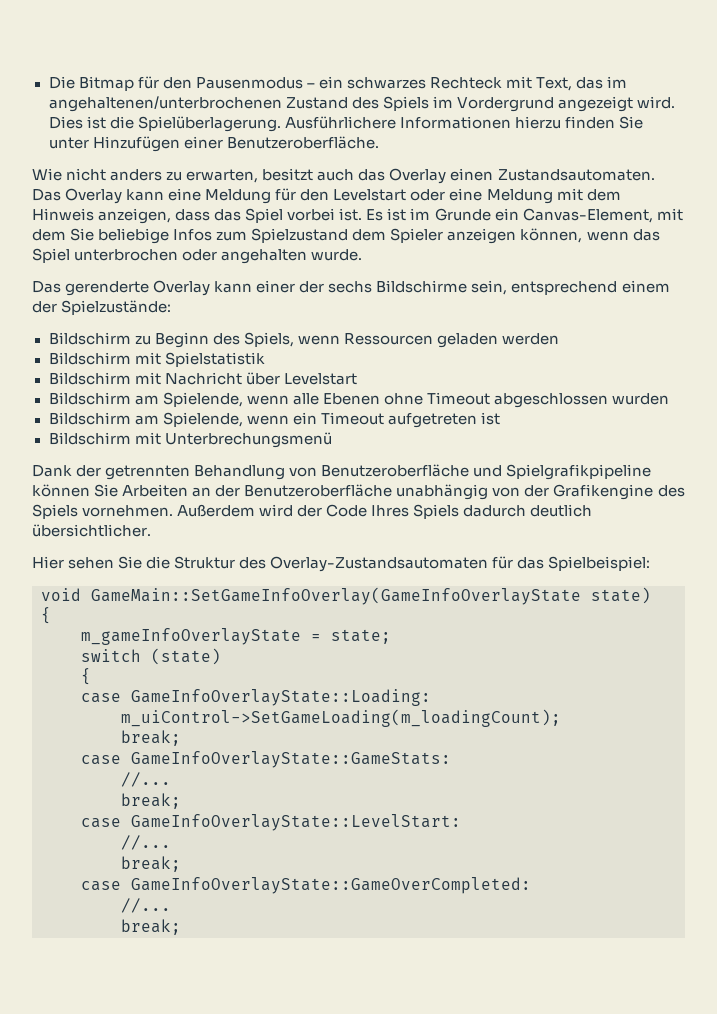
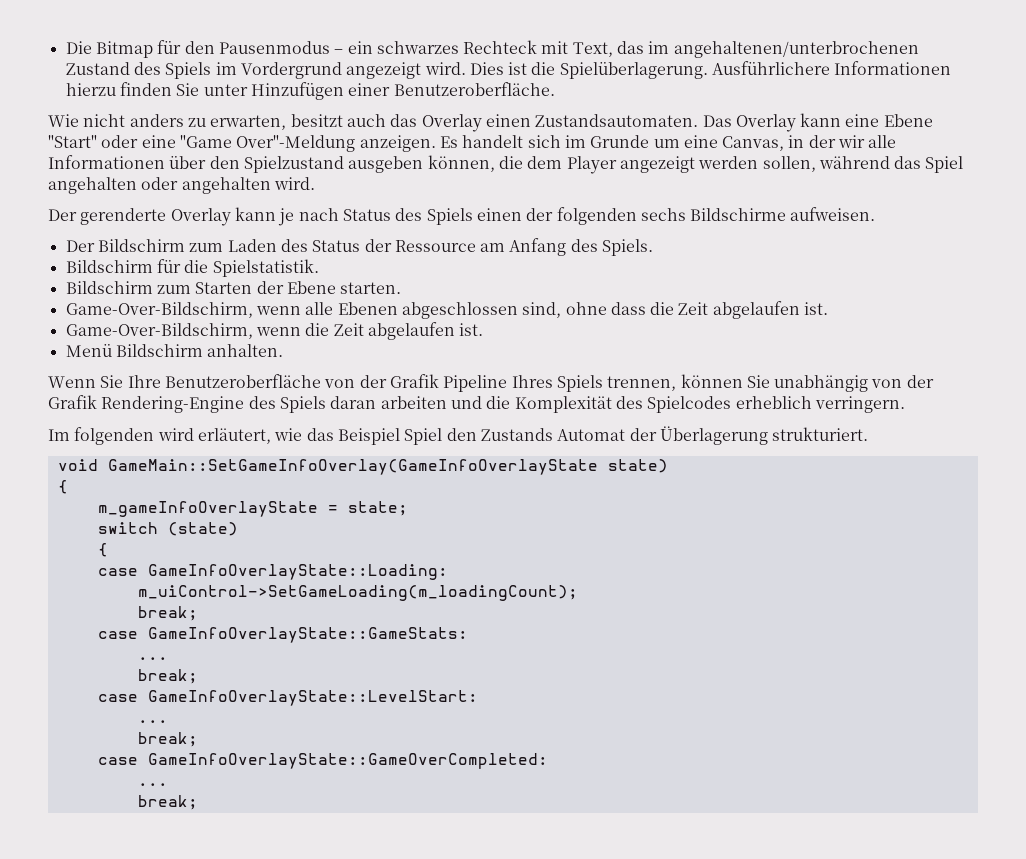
[205,188,621,204] [32,208,683,224] [32,228,660,244] [32,248,363,264] [32,280,670,296] [32,300,172,315] [48,332,559,348] [48,352,265,367] [48,372,357,385] [48,392,669,408] [48,412,500,428] [48,432,332,448] [32,464,652,480] [32,484,685,500] [32,504,593,519] [32,524,151,537] [32,556,651,572] Meldung für den Levelstart oder eine Meldung mit dem Hinweis anzeigen, dass das Spiel vorbei ist. Es ist im Grunde ein Canvas-Element, mit dem Sie beliebige Infos zum Spielzustand dem Spieler anzeigen können, wenn das Spiel unterbrochen oder angehalten wurde. // Das gerenderte Overlay kann einer der sechs Bildschirme sein, entsprechend einem der Spielzustände: // Bildschirm zu Beginn des Spiels, wenn Ressourcen geladen werden // Bildschirm mit Spielstatistik // Bildschirm mit Nachricht über Levelstart // Bildschirm am Spielende, wenn alle Ebenen ohne Timeout abgeschlossen wurden // Bildschirm am Spielende, wenn ein Timeout aufgetreten ist // Bildschirm mit Unterbrechungsmenü // Dank der getrennten Behandlung von Benutzeroberfläche und Spielgrafikpipeline können Sie Arbeiten an der Benutzeroberfläche unabhängig von der Grafikengine des Spiels vornehmen. Außerdem wird der Code Ihres Spiels dadurch deutlich übersichtlicher. // Hier sehen Sie die Struktur des Overlay-Zustandsautomaten für das Spielbeispiel: -> [883,114,933,127] [48,135,897,152] [48,155,964,174] [48,177,315,194] [48,207,876,226] [65,238,654,256] [65,259,319,277] [65,281,402,294] [65,301,829,319] [65,322,484,340] [65,344,284,357] [48,374,934,392] [48,395,905,413] [48,426,869,445] Ebene "Start" oder eine "Game Over"-Meldung anzeigen. Es handelt sich im Grunde um eine Canvas, in der wir alle Informationen über den Spielzustand ausgeben können, die dem Player angezeigt werden sollen, während das Spiel angehalten oder angehalten wird. // Der gerenderte Overlay kann je nach Status des Spiels einen der folgenden sechs Bildschirme aufweisen. // Der Bildschirm zum Laden des Status der Ressource am Anfang des Spiels. // Bildschirm für die Spielstatistik. // Bildschirm zum Starten der Ebene starten. // Game-Over-Bildschirm, wenn alle Ebenen abgeschlossen sind, ohne dass die Zeit abgelaufen ist. // Game-Over-Bildschirm, wenn die Zeit abgelaufen ist. // Menü Bildschirm anhalten. // Wenn Sie Ihre Benutzeroberfläche von der Grafik Pipeline Ihres Spiels trennen, können Sie unabhängig von der Grafik Rendering-Engine des Spiels daran arbeiten und die Komplexität des Spielcodes erheblich verringern. // Im folgenden wird erläutert, wie das Beispiel Spiel den Zustands Automat der Überlagerung strukturiert.
[121,772,171,787] //... -> [137,657,168,660] ...
[121,835,171,850] //... -> [137,720,168,723] ...
[121,898,171,913] //... -> [137,783,168,786] ...

